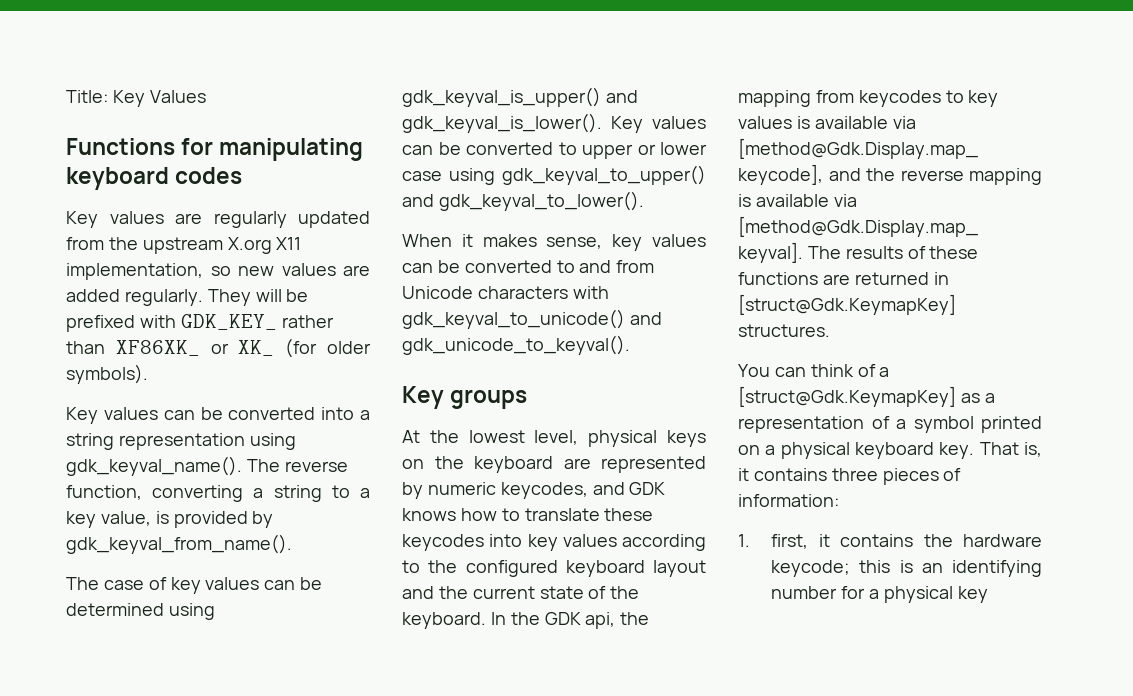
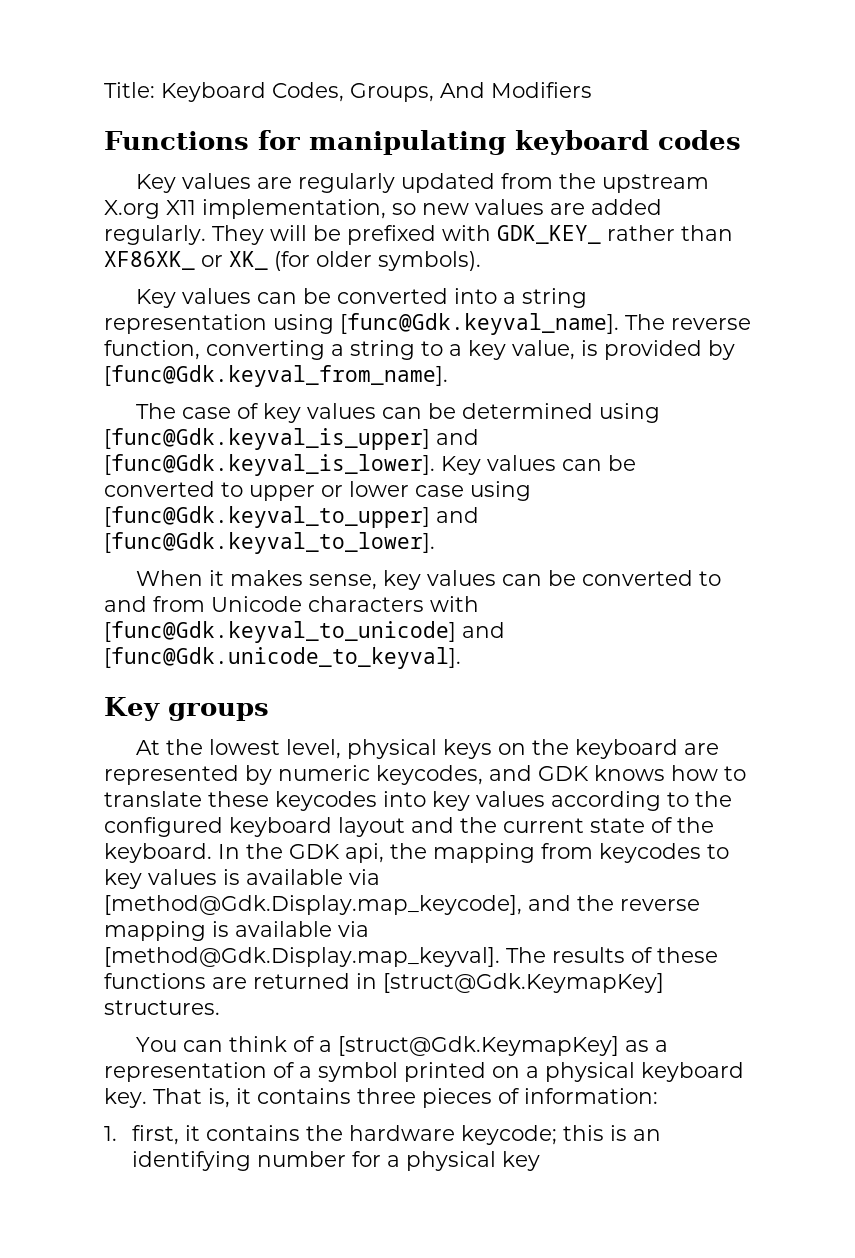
[112,90,206,107] Key Values -> [161,82,592,102] Keyboard Codes, Groups, And Modifiers
[66,456,242,476] gdk_keyval_name(). -> [340,313,619,335] [func@Gdk.keyval_name].
[66,534,292,554] gdk_keyval_from_name(). -> [104,365,448,387] [func@Gdk.keyval_from_name].
[402,87,638,107] [402,113,602,133] gdk_keyval_is_upper() and gdk_keyval_is_lower(). -> [104,428,479,450] [104,454,435,476] [func@Gdk.keyval_is_upper] and [func@Gdk.keyval_is_lower].
[502,165,706,185] [402,191,644,211] gdk_keyval_to_upper() and gdk_keyval_to_lower(). -> [104,506,479,528] [104,532,435,554] [func@Gdk.keyval_to_upper] and [func@Gdk.keyval_to_lower].
[402,309,662,329] [402,335,630,355] gdk_keyval_to_unicode() and gdk_unicode_to_keyval(). -> [104,621,505,643] [104,647,461,669] [func@Gdk.keyval_to_unicode] and [func@Gdk.unicode_to_keyval].

